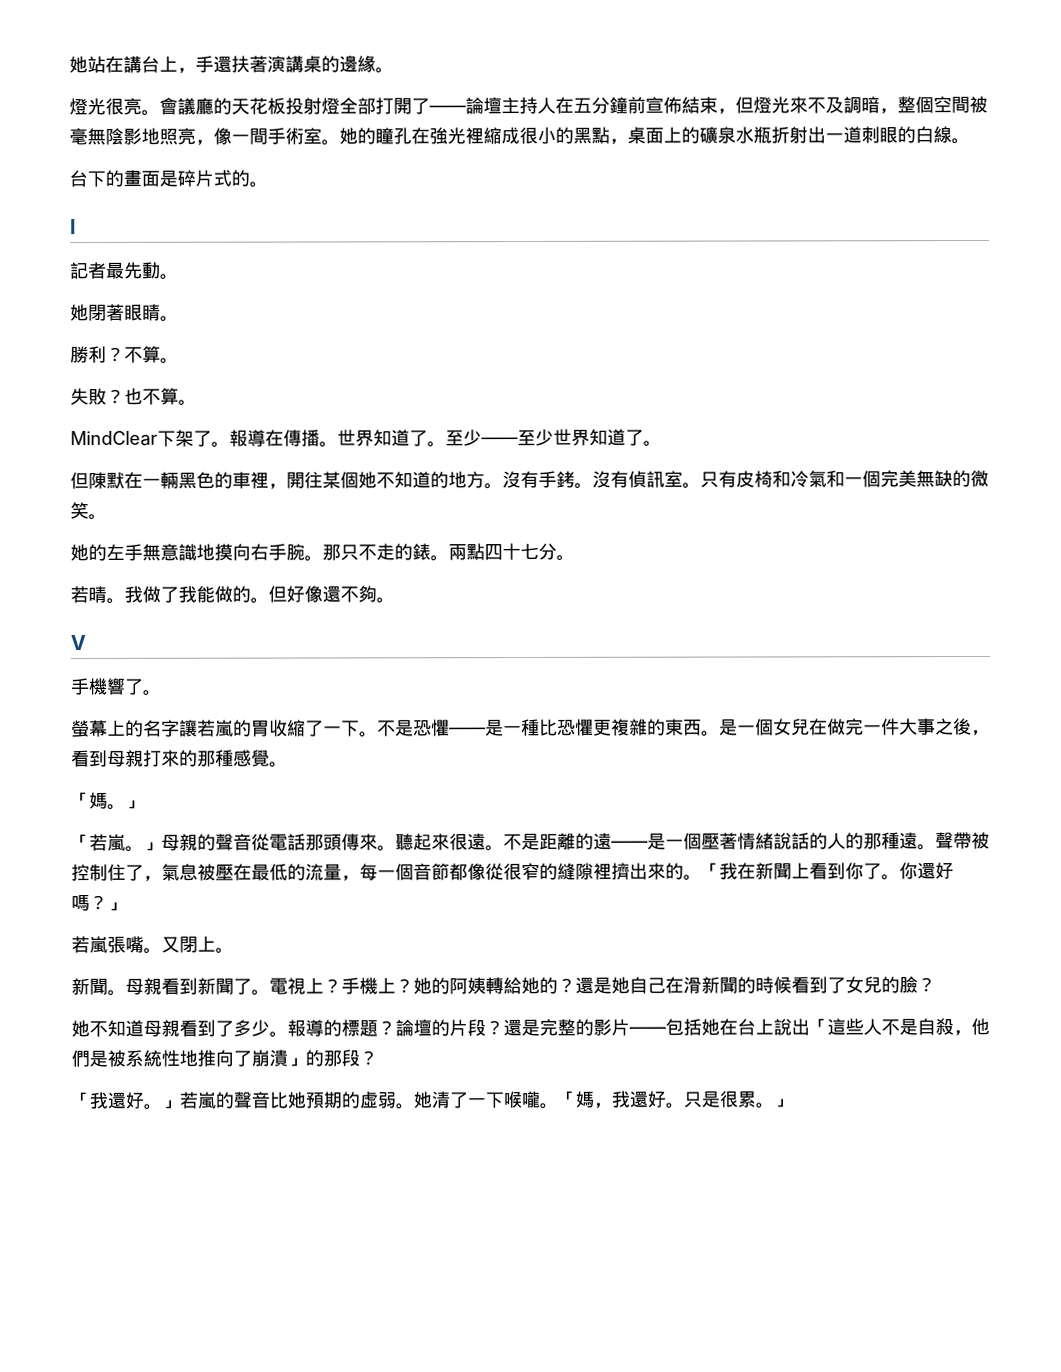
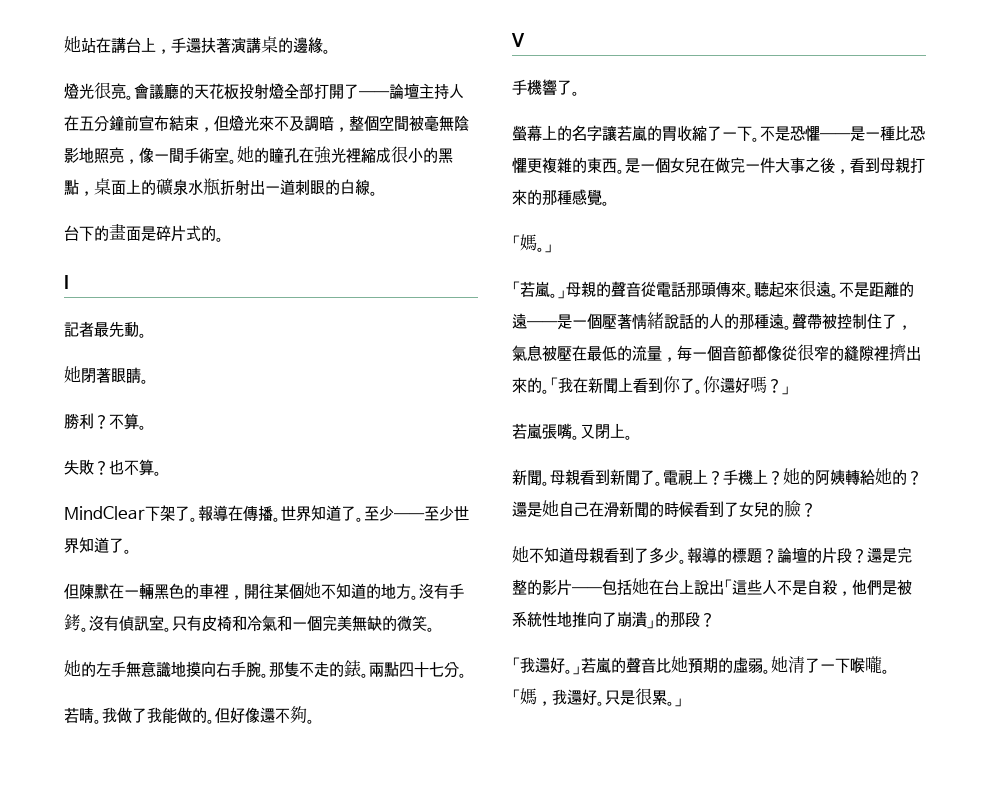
[663,96,682,114] 佈 -> [154,115,169,132] 布
[340,544,359,561] 只 -> [284,661,299,677] 隻

